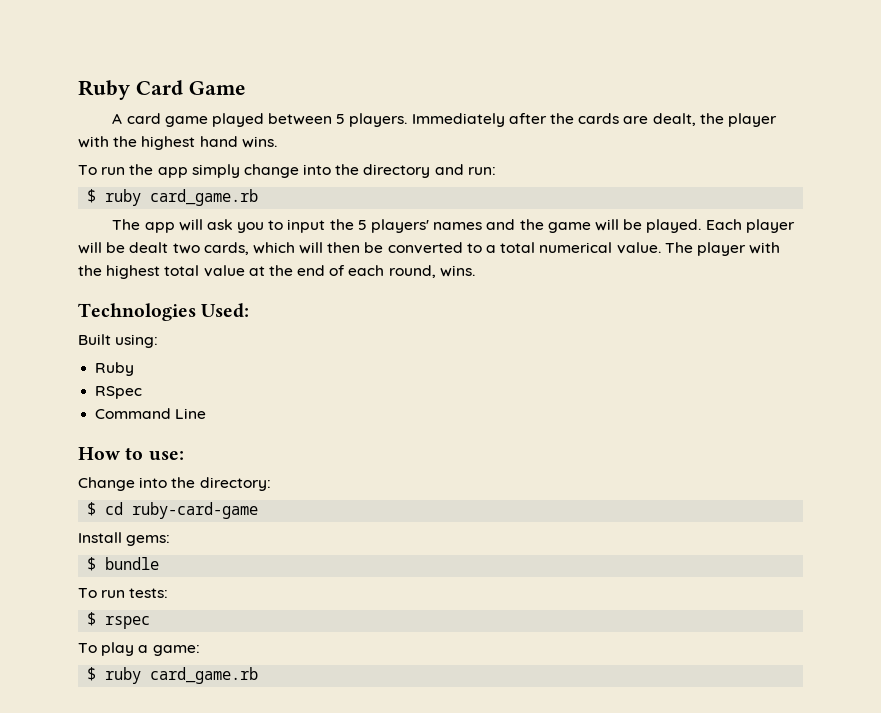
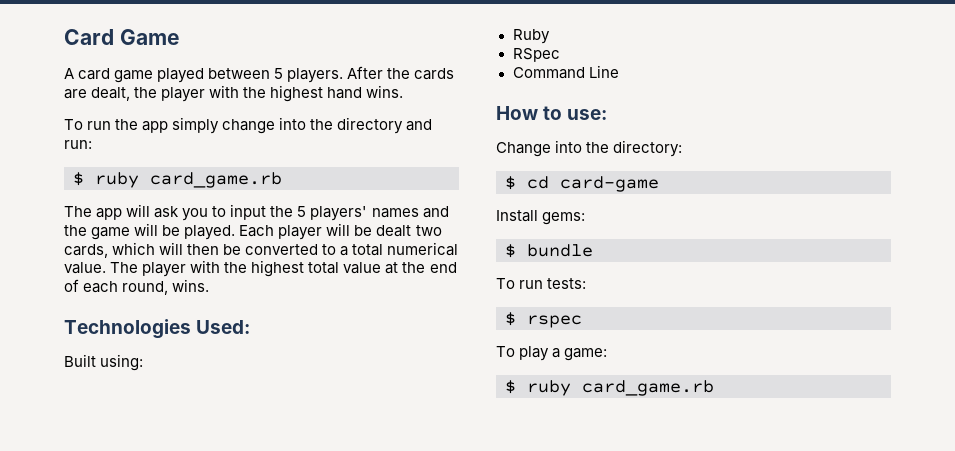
[78,80,130,100] Ruby -> (64, 37) none
[411,113,547,127] Immediately after -> [347,66,384,79] After
[132,502,259,519] ruby-card-game -> [560,176,659,192] card-game

